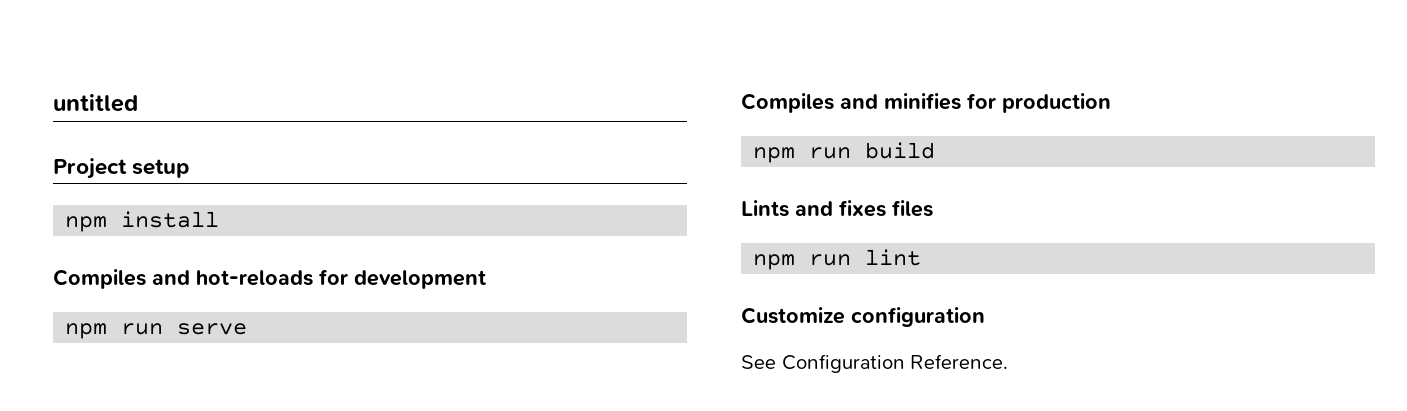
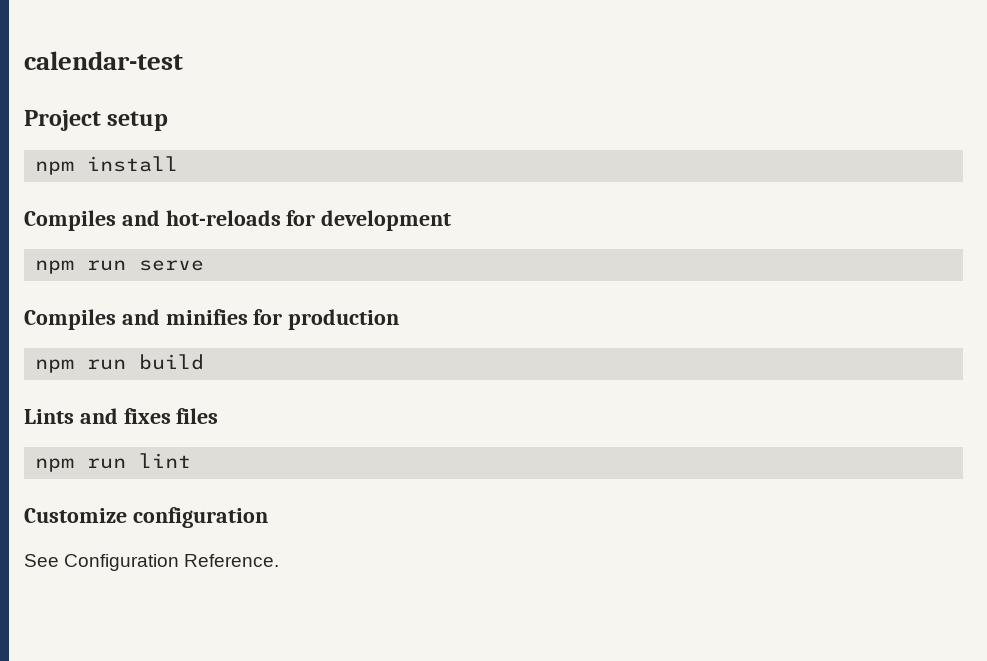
[53,94,138,112] untitled -> [24,51,183,70] calendar-test

